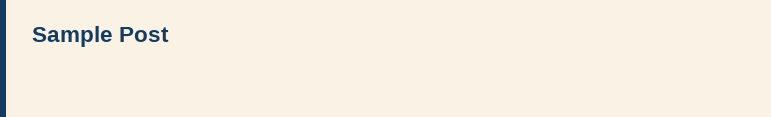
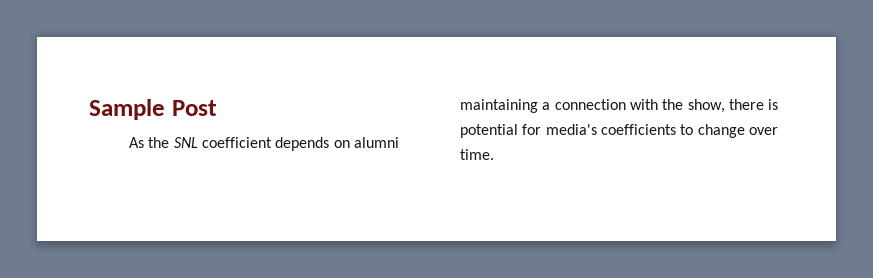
(170, 34) none -> [128,137,399,151] [460,99,779,113] [460,124,778,138] [460,149,494,160] // As the SNL coefficient depends on alumni maintaining a connection with the show, there is potential for media's coefficients to change over time.

